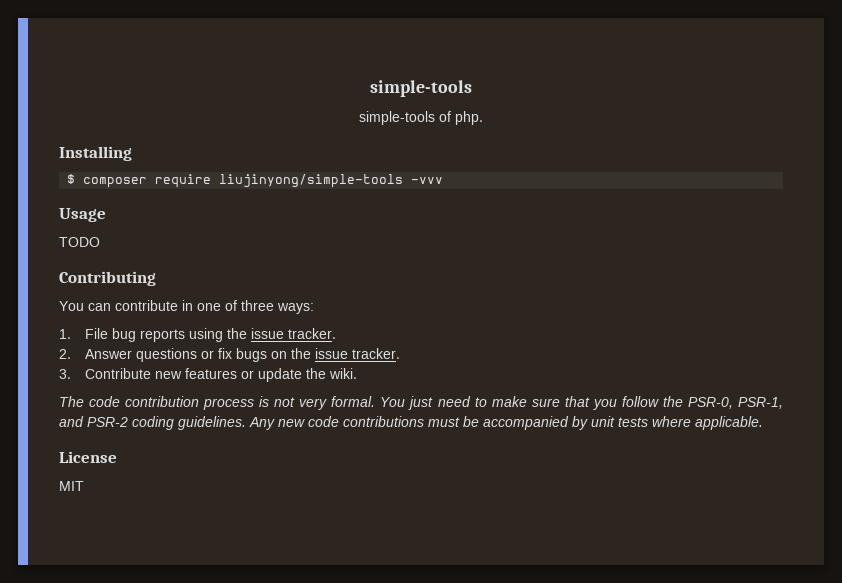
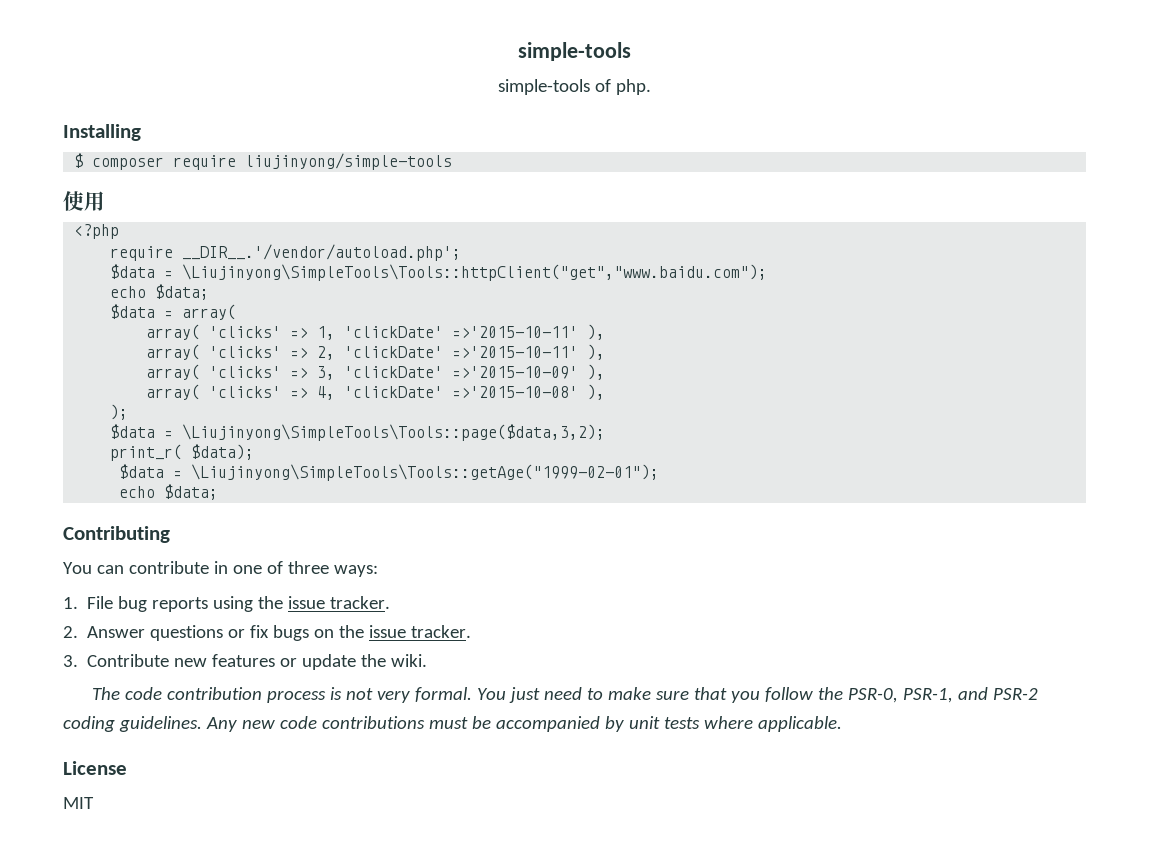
[411,177,444,184] [59,208,106,222] [59,237,100,247] -vvv // Usage // TODO -> [63,191,105,211] [74,224,120,239] [110,244,462,261] [110,264,768,281] [110,284,210,300] [110,304,237,320] [146,324,606,340] [146,344,606,360] [146,364,606,380] [146,384,606,400] [110,404,129,420] [110,424,606,441] [110,444,255,461] [119,464,660,481] [119,484,219,500] // 使用 // <?php // require __DIR__.'/vendor/autoload.php'; // $data = \Liujinyong\SimpleTools\Tools::httpClient("get","www.baidu.com"); // echo $data; // $data = array( // array( 'clicks' => 1, 'clickDate' =>'2015-10-11' ), // array( 'clicks' => 2, 'clickDate' =>'2015-10-11' ), // array( 'clicks' => 3, 'clickDate' =>'2015-10-09' ), // array( 'clicks' => 4, 'clickDate' =>'2015-10-08' ), // ); // $data = \Liujinyong\SimpleTools\Tools::page($data,3,2); // print_r( $data); // $data = \Liujinyong\SimpleTools\Tools::getAge("1999-02-01"); // echo $data;

